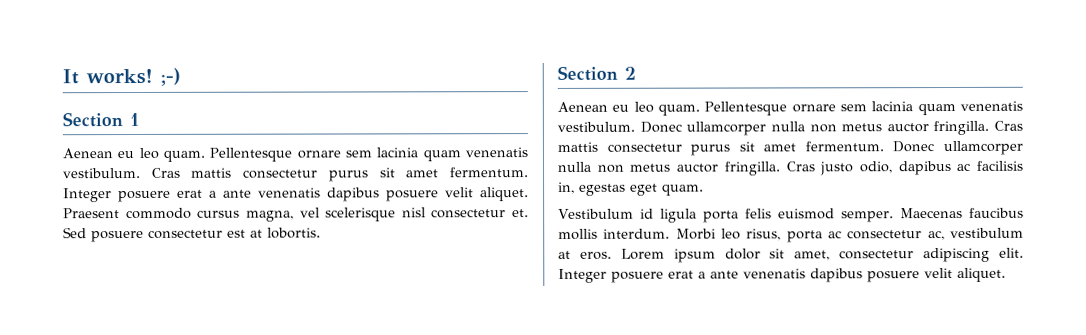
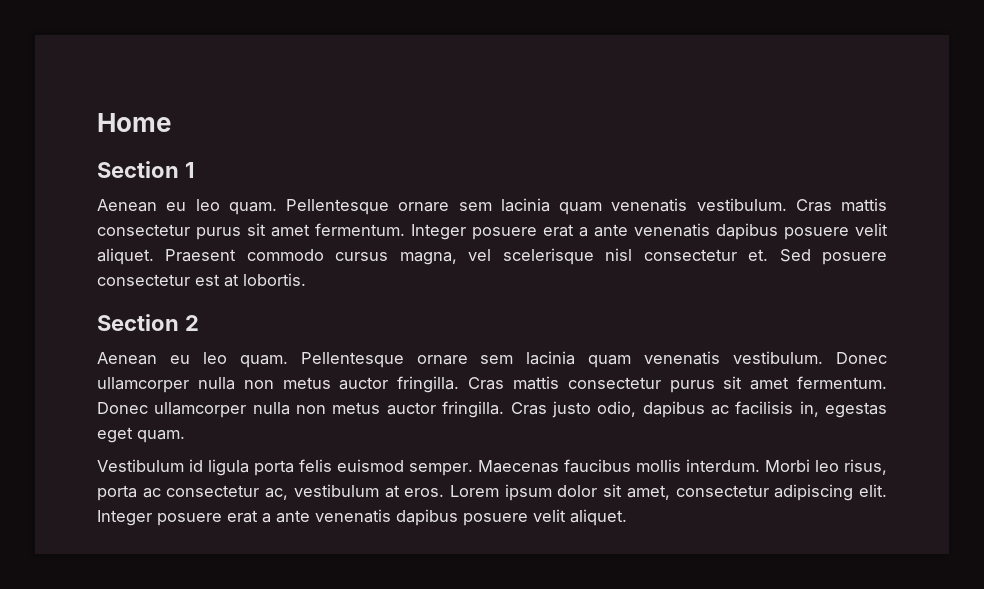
[62,67,181,86] It works! ;-) -> [97,113,171,132] Home

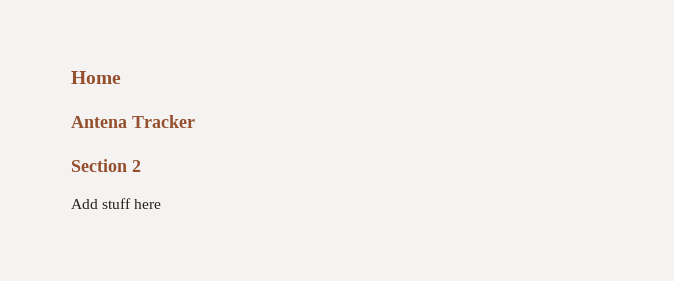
[97,161,194,178] [97,198,887,215] [97,223,888,240] [97,248,887,265] [97,273,306,287] [97,314,199,331] [97,351,887,368] [97,376,888,393] [97,401,887,418] [97,427,185,443] [97,459,887,476] [97,484,887,501] [97,509,627,526] Section 1 // Aenean eu leo quam. Pellentesque ornare sem lacinia quam venenatis vestibulum. Cras mattis consectetur purus sit amet fermentum. Integer posuere erat a ante venenatis dapibus posuere velit aliquet. Praesent commodo cursus magna, vel scelerisque nisl consectetur et. Sed posuere consectetur est at lobortis. // Section 2 // Aenean eu leo quam. Pellentesque ornare sem lacinia quam venenatis vestibulum. Donec ullamcorper nulla non metus auctor fringilla. Cras mattis consectetur purus sit amet fermentum. Donec ullamcorper nulla non metus auctor fringilla. Cras justo odio, dapibus ac facilisis in, egestas eget quam. // Vestibulum id ligula porta felis euismod semper. Maecenas faucibus mollis interdum. Morbi leo risus, porta ac consectetur ac, vestibulum at eros. Lorem ipsum dolor sit amet, consectetur adipiscing elit. Integer posuere erat a ante venenatis dapibus posuere velit aliquet. -> [71,115,195,128] [71,159,141,172] [71,198,162,209] Antena Tracker // Section 2 // Add stuff here

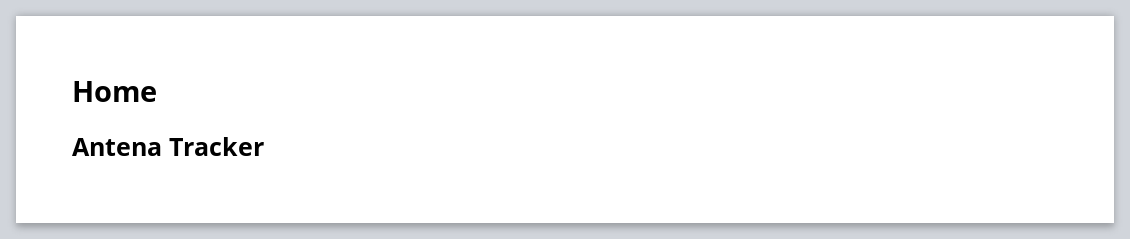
[71,159,141,172] [71,198,162,209] // Section 2 // Add stuff here -> (264, 146) none

